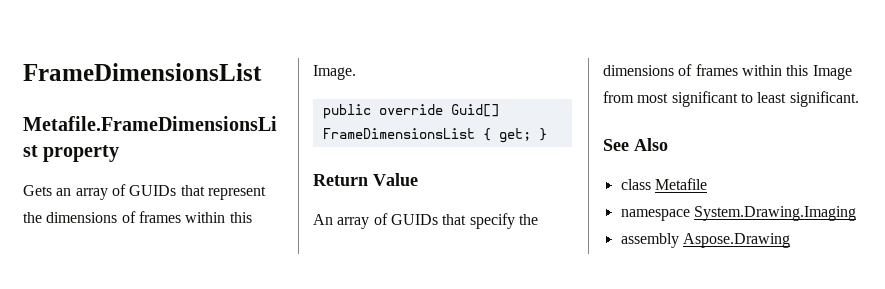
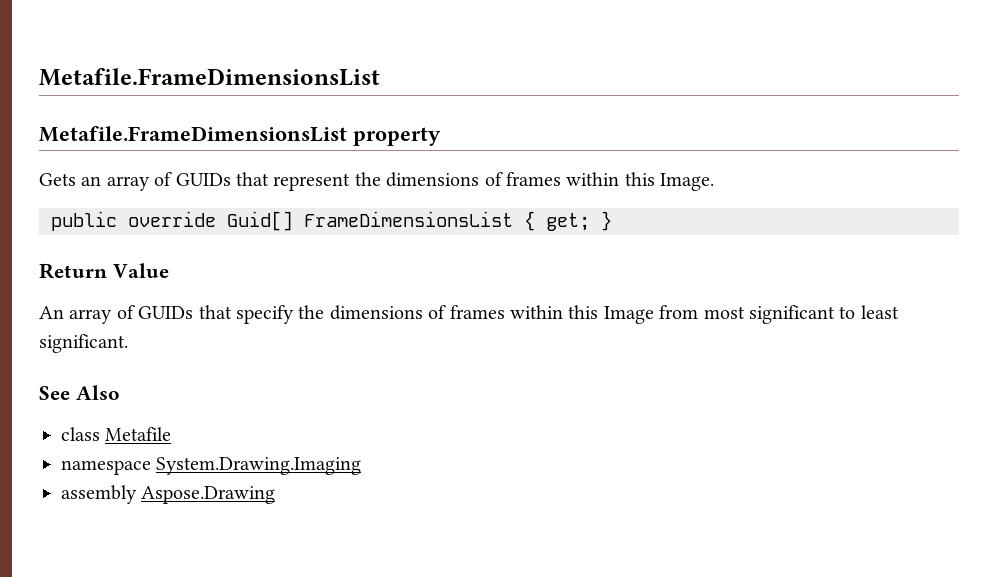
[23,63,262,81] FrameDimensionsList -> [39,68,380,86] Metafile.FrameDimensionsList

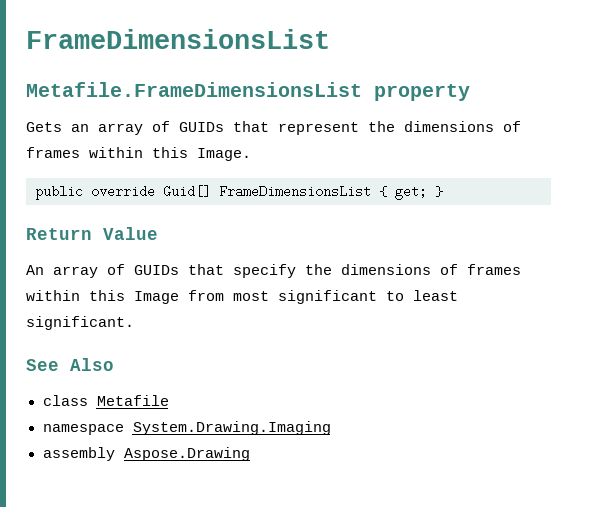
[39,68,380,86] Metafile.FrameDimensionsList -> [26,29,330,49] FrameDimensionsList

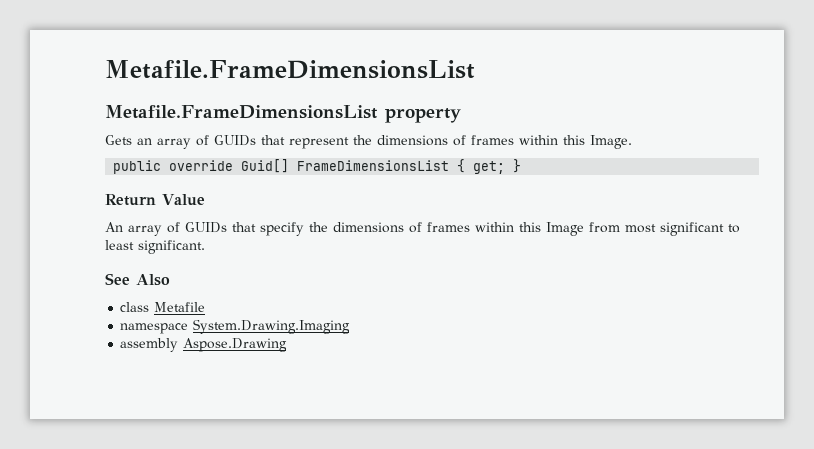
[26,29,330,49] FrameDimensionsList -> [105,60,475,79] Metafile.FrameDimensionsList

